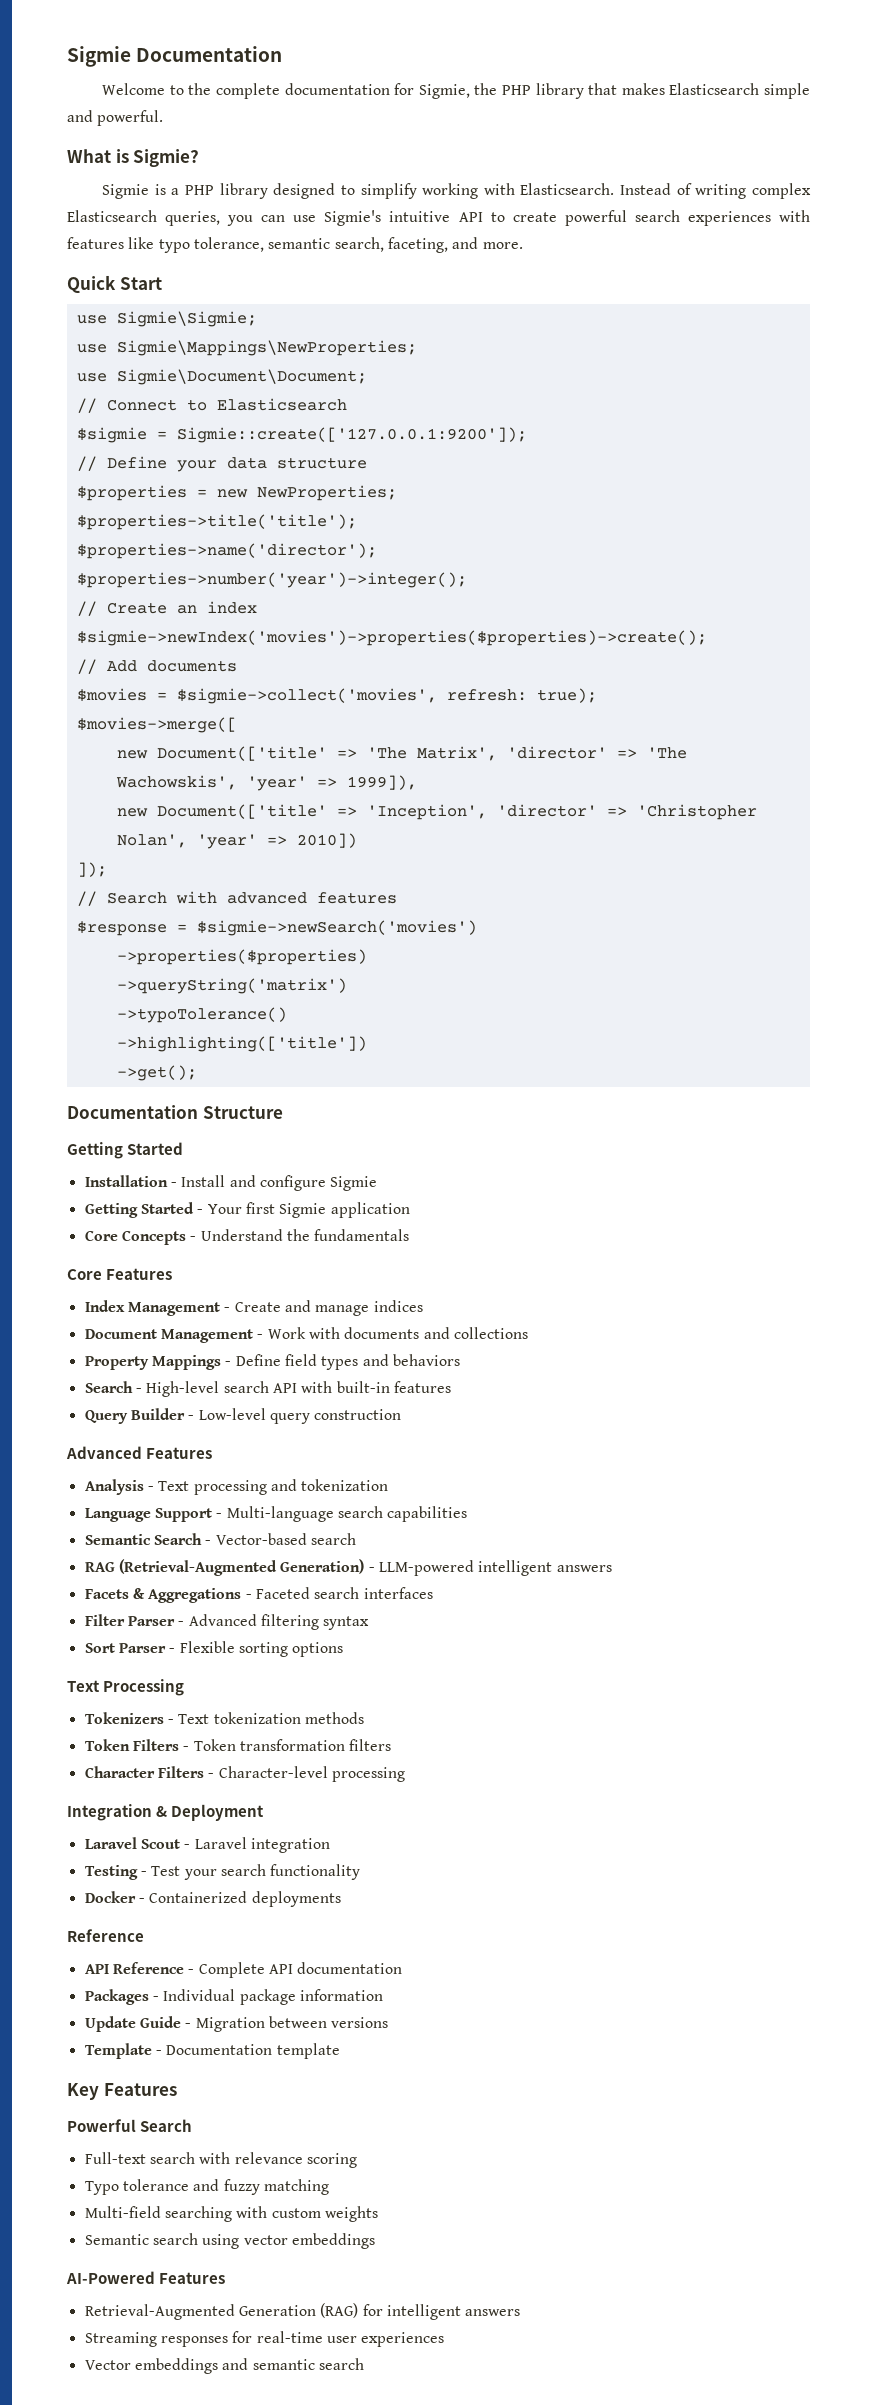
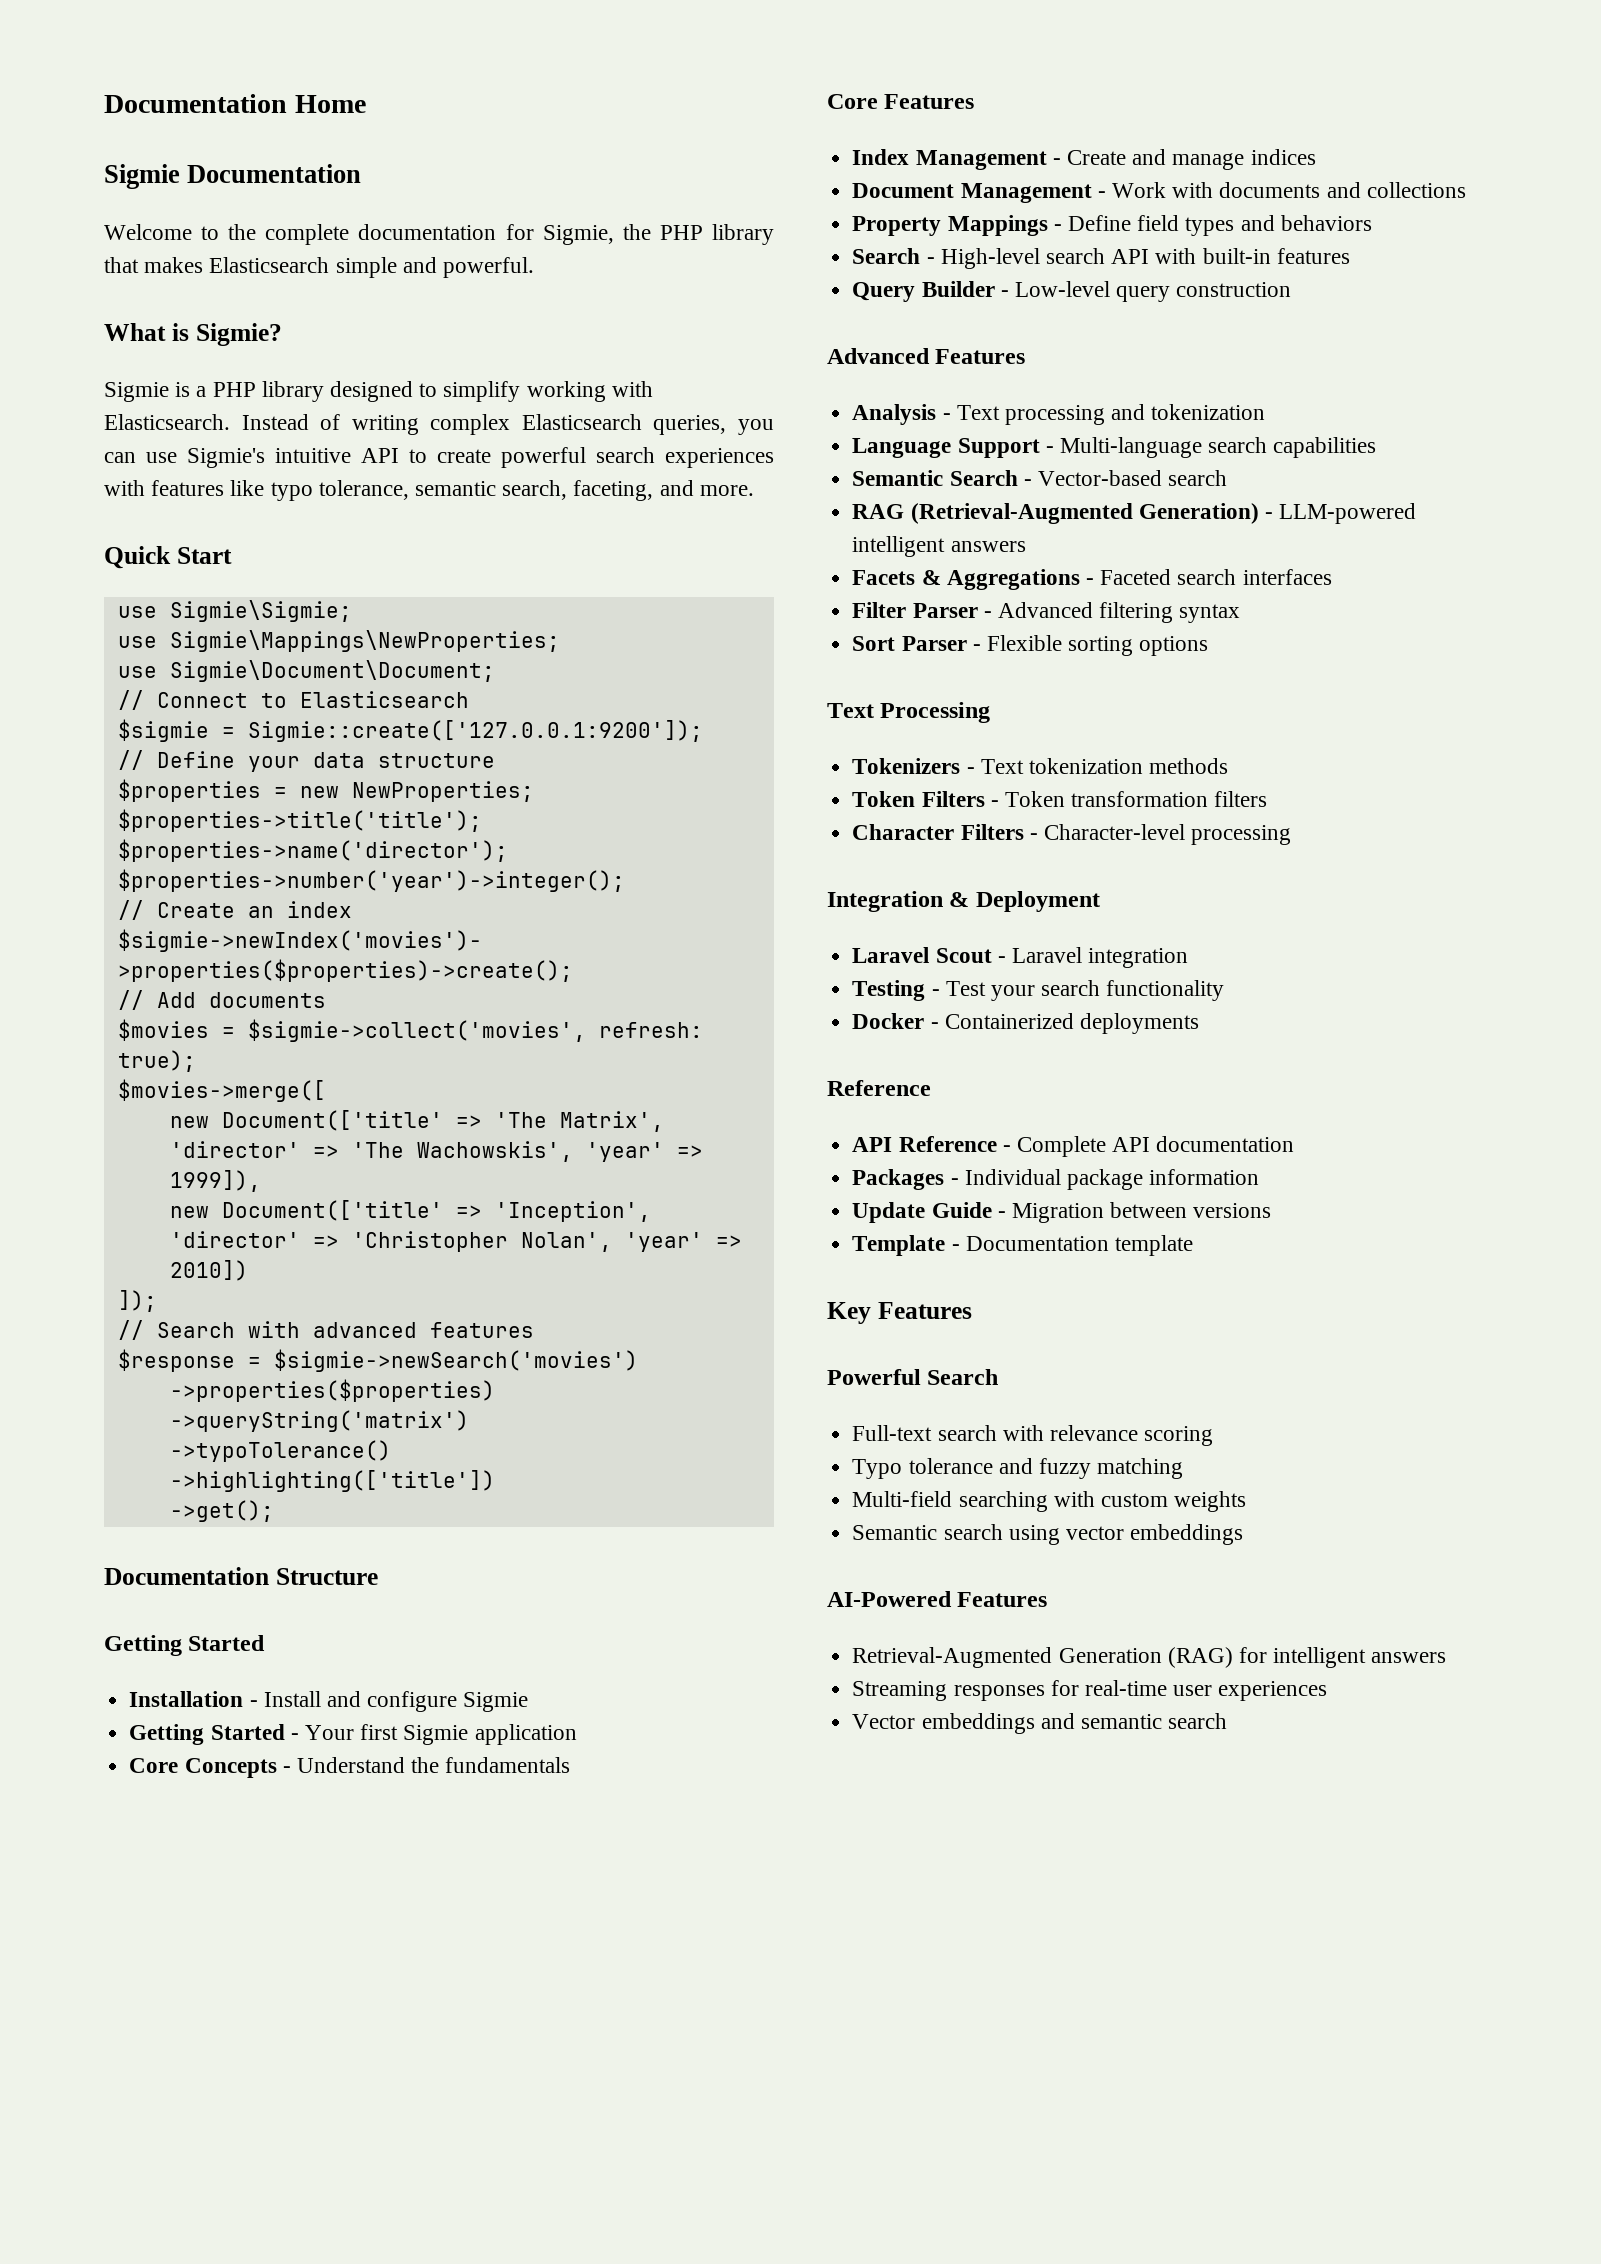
(67, 56) none -> [104,94,366,113] Documentation Home //

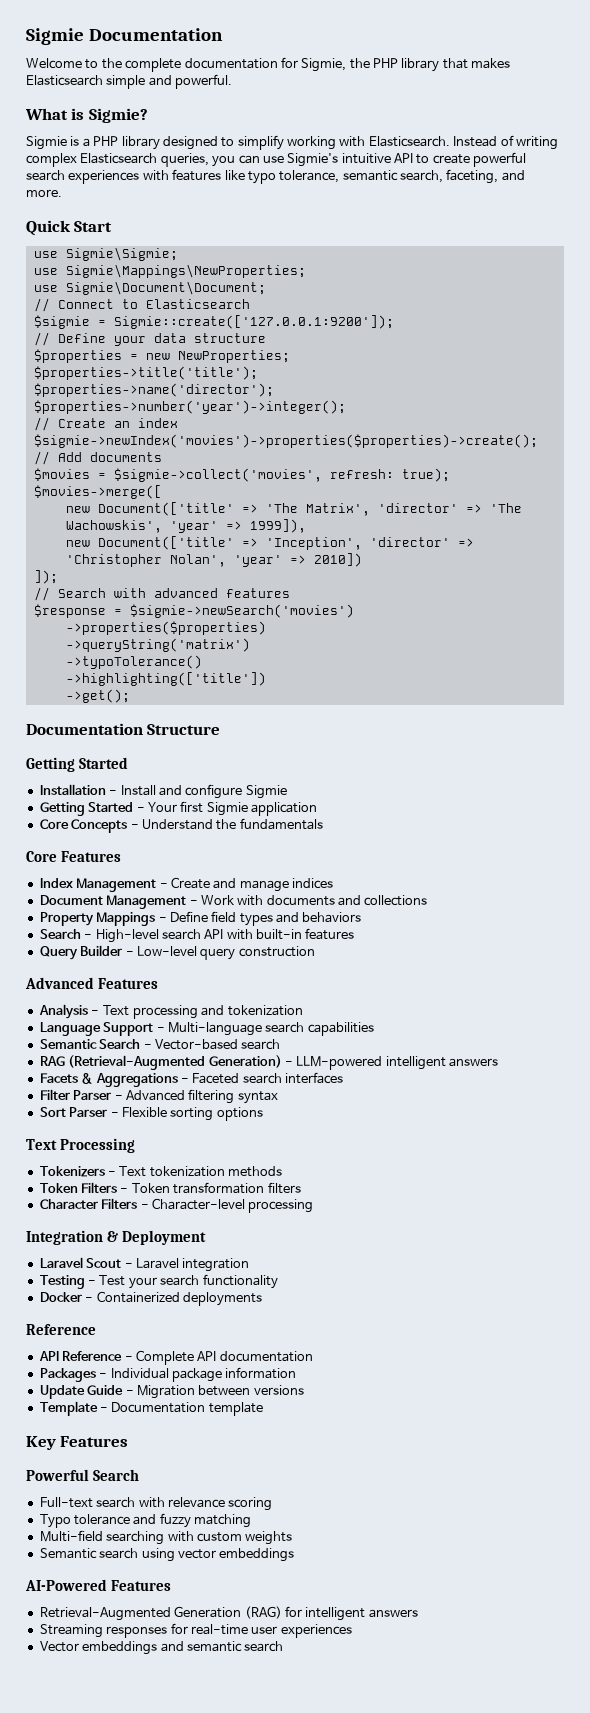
[104,94,366,113] Documentation Home // -> (26, 36) none

